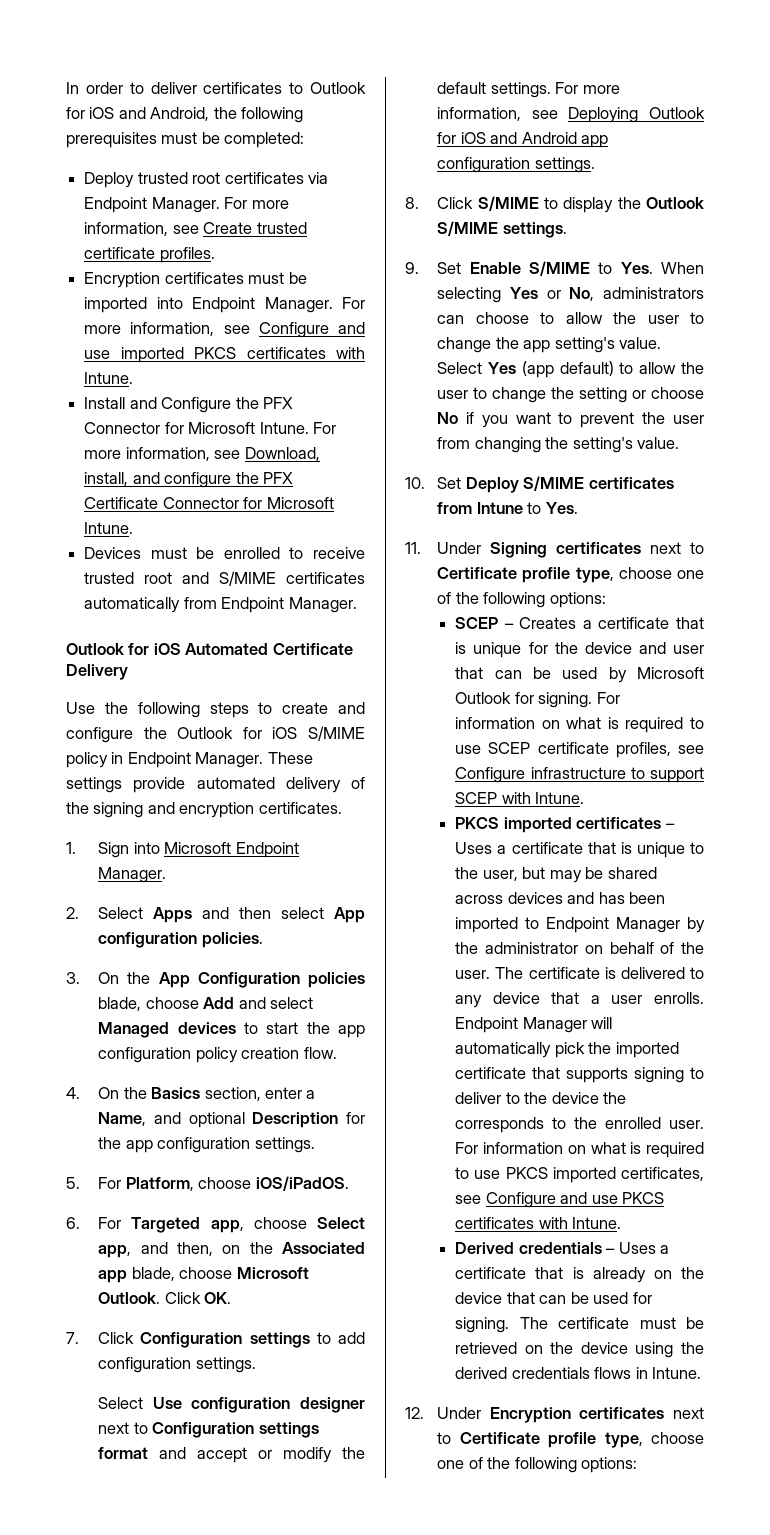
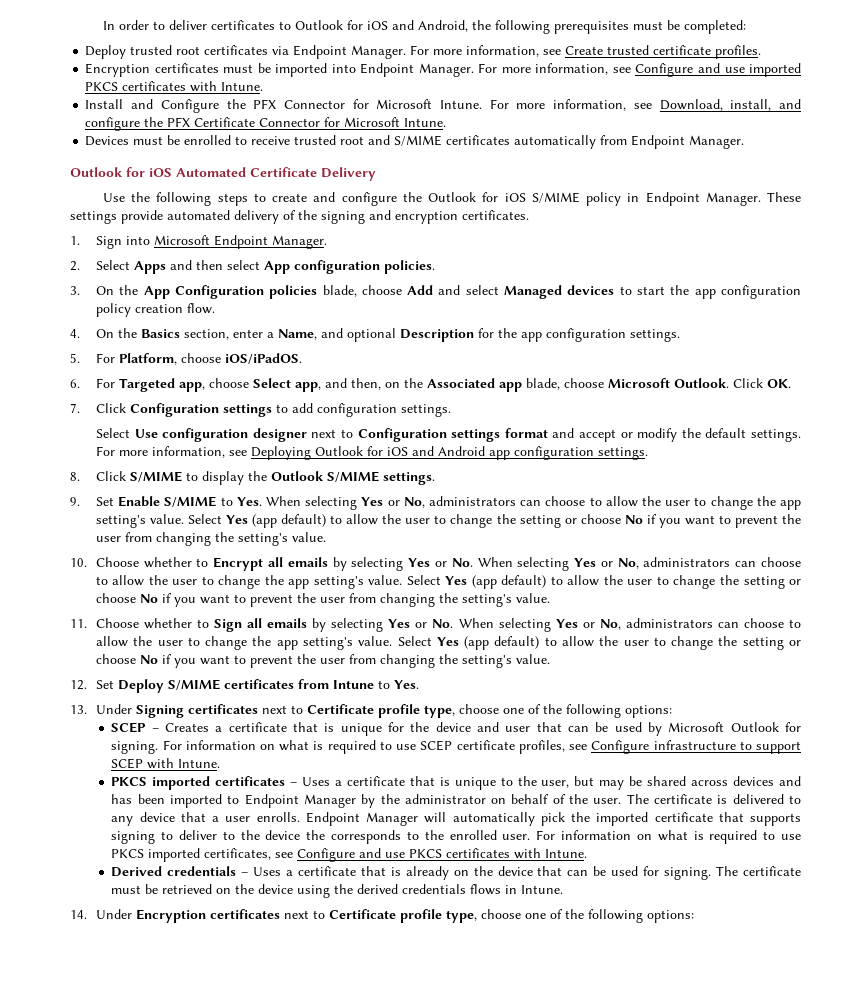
(425, 483) none -> [95,557,802,571] [95,575,801,589] [95,593,550,607] [70,618,802,632] [95,636,801,650] [95,654,550,668] [70,680,87,690] Choose whether to Encrypt all emails by selecting Yes or No. When selecting Yes or No, administrators can choose to allow the user to change the app setting's value. Select Yes (app default) to allow the user to change the setting or choose No if you want to prevent the user from changing the setting's value. // 11. Choose whether to Sign all emails by selecting Yes or No. When selecting Yes or No, administrators can choose to allow the user to change the app setting's value. Select Yes (app default) to allow the user to change the setting or choose No if you want to prevent the user from changing the setting's value. // 12.
[405,542,421,554] 11. -> [70,705,87,714] 13.
[405,1407,424,1419] 12. -> [70,910,87,919] 14.

